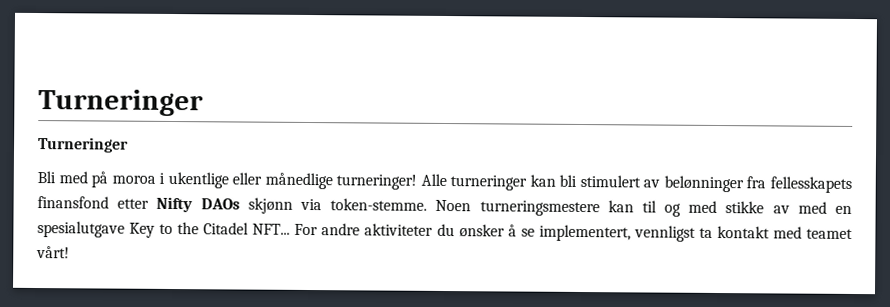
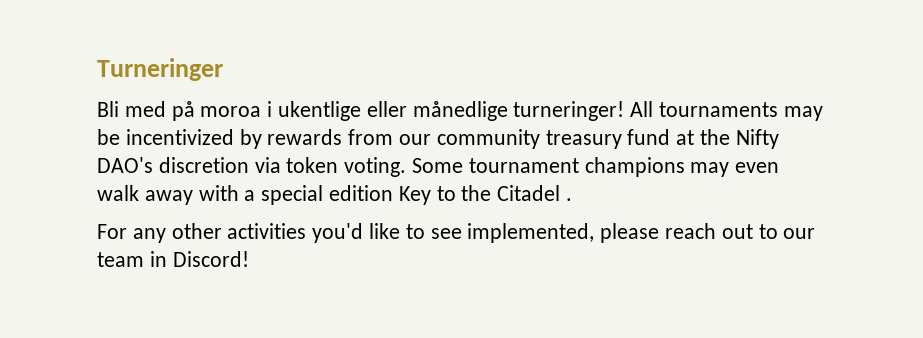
[38,89,204,117] [37,137,129,153] Turneringer // Turneringer -> [97,58,223,81] Turneringer
[420,173,852,193] [37,196,852,217] [37,221,853,242] [36,246,70,259] Alle turneringer kan bli stimulert av belønninger fra fellesskapets finansfond etter Nifty DAOs skjønn via token-stemme. Noen turneringsmestere kan til og med stikke av med en spesialutgave Key to the Citadel NFT... For andre aktiviteter du ønsker å se implementert, vennligst ta kontakt med teamet vårt! -> [630,101,823,121] [97,129,779,149] [97,157,780,177] [97,185,573,205] [97,223,816,243] [97,251,249,267] All tournaments may be incentivized by rewards from our community treasury fund at the Nifty DAO's discretion via token voting. Some tournament champions may even walk away with a special edition Key to the Citadel . // For any other activities you'd like to see implemented, please reach out to our team in Discord!

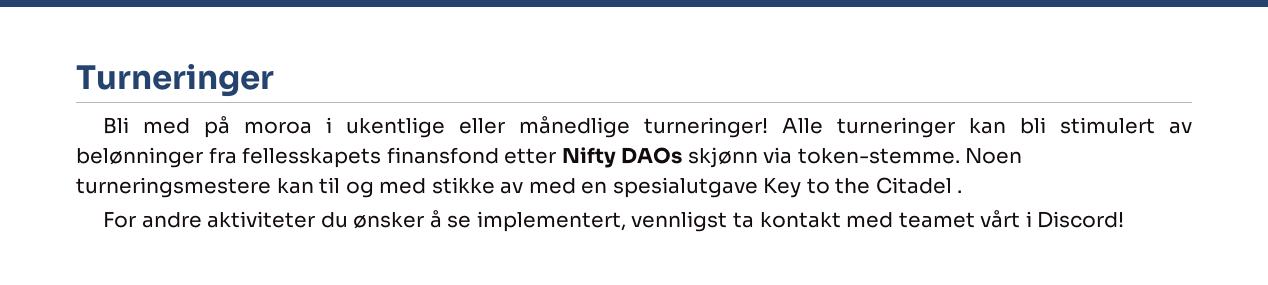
[630,101,823,121] [97,129,779,149] [97,157,780,177] [97,185,394,205] All tournaments may be incentivized by rewards from our community treasury fund at the Nifty DAO's discretion via token voting. Some tournament champions may even walk away with a special edition -> [782,117,1193,138] [76,147,1023,168] [76,177,758,198] Alle turneringer kan bli stimulert av belønninger fra fellesskapets finansfond etter Nifty DAOs skjønn via token-stemme. Noen turneringsmestere kan til og med stikke av med en spesialutgave
[132,223,816,243] [97,251,167,267] any other activities you'd like to see implemented, please reach out to our team in -> [141,210,1032,232] andre aktiviteter du ønsker å se implementert, vennligst ta kontakt med teamet vårt i

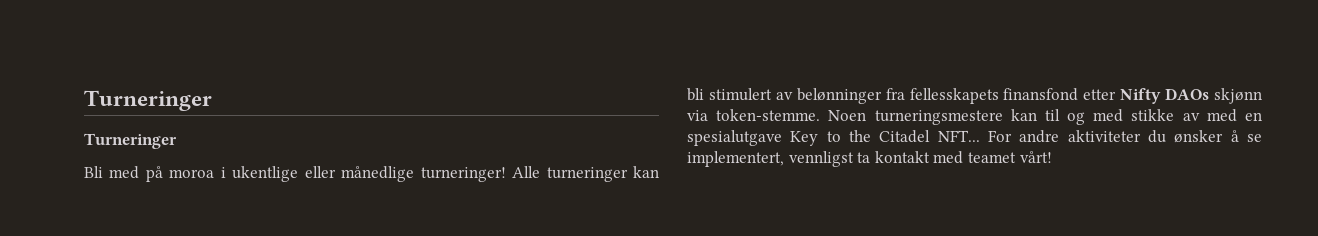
[76,64,274,97] Turneringer -> [84,90,212,111] [84,133,177,149] Turneringer // Turneringer
[957,190,963,193] . // -> [937,130,980,142] NFT...
[980,210,1125,228] vårt i Discord! -> [1019,151,1052,163] vårt!

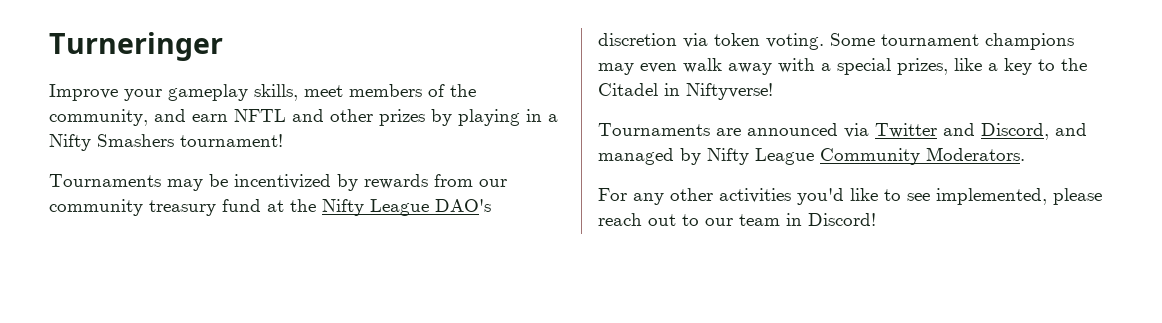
[84,90,212,111] [84,133,177,149] [84,166,659,182] [687,88,1262,104] [687,109,1262,125] [687,130,1262,146] [687,151,1052,167] Turneringer // Turneringer // Bli med på moroa i ukentlige eller månedlige turneringer! Alle turneringer kan bli stimulert av belønninger fra fellesskapets finansfond etter Nifty DAOs skjønn via token-stemme. Noen turneringsmestere kan til og med stikke av med en spesialutgave Key to the Citadel NFT... For andre aktiviteter du ønsker å se implementert, vennligst ta kontakt med teamet vårt! -> [49,32,223,61] [49,84,476,101] [49,109,558,126] [49,134,283,151] [49,174,507,191] [49,199,491,216] [598,33,1074,50] [598,58,1087,75] [598,83,773,100] [598,123,1087,140] [598,147,1025,165] [598,188,1102,205] [598,213,876,226] Turneringer // Improve your gameplay skills, meet members of the community, and earn NFTL and other prizes by playing in a Nifty Smashers tournament! // Tournaments may be incentivized by rewards from our community treasury fund at the Nifty League DAO's discretion via token voting. Some tournament champions may even walk away with a special prizes, like a key to the Citadel in Niftyverse! // Tournaments are announced via Twitter and Discord, and managed by Nifty League Community Moderators. // For any other activities you'd like to see implemented, please reach out to our team in Discord!

